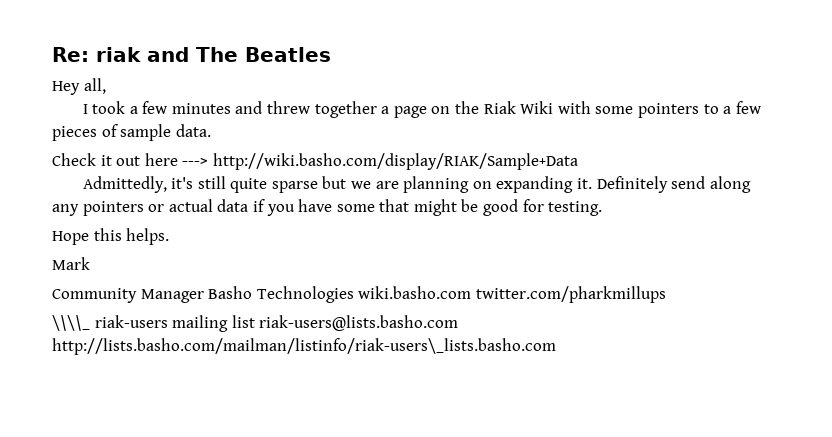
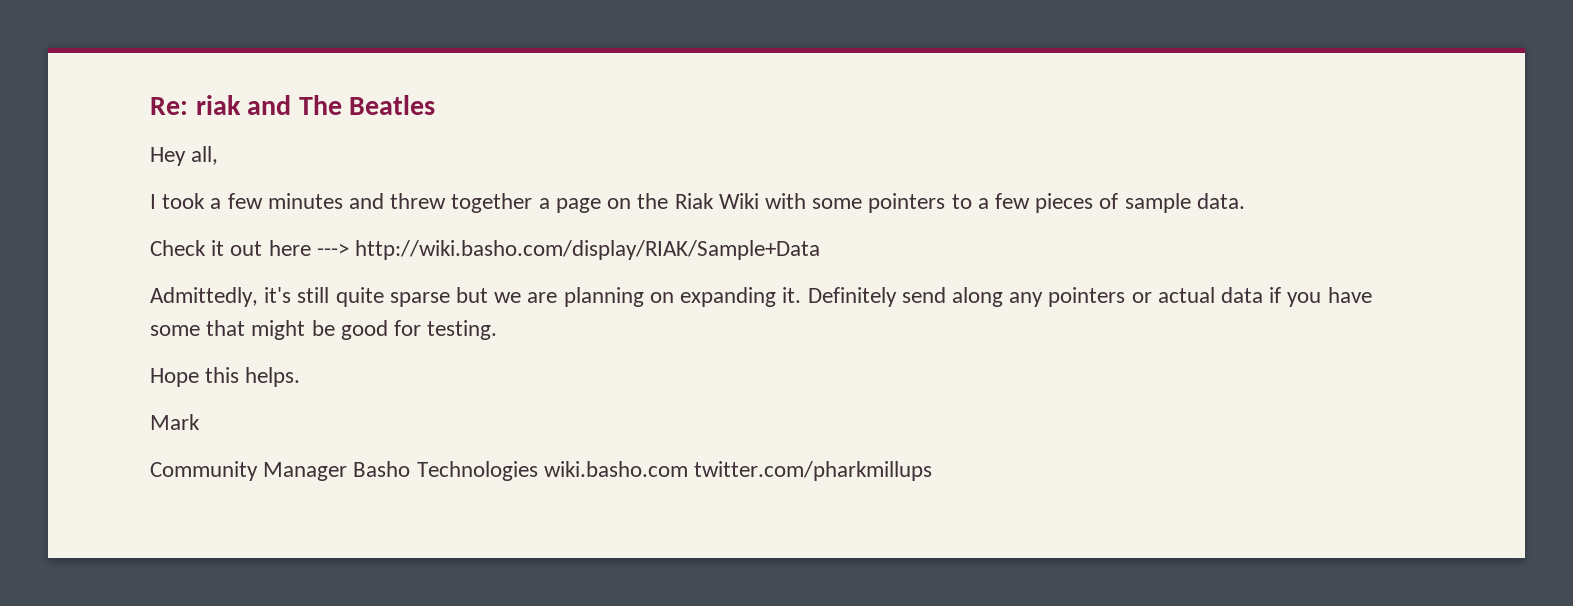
[52,315,459,332] [52,338,556,355] // \\\\_ riak-users mailing list riak-users@lists.basho.com http://lists.basho.com/mailman/listinfo/riak-users\_lists.basho.com -> (933, 471) none

